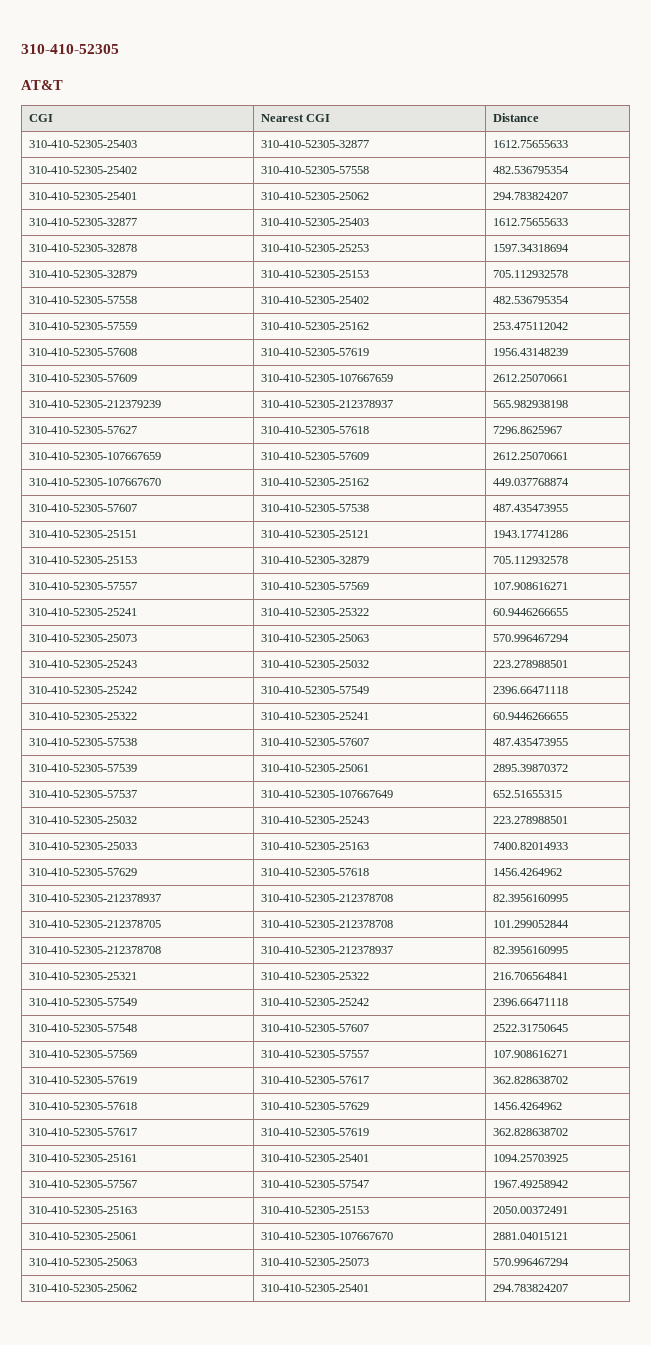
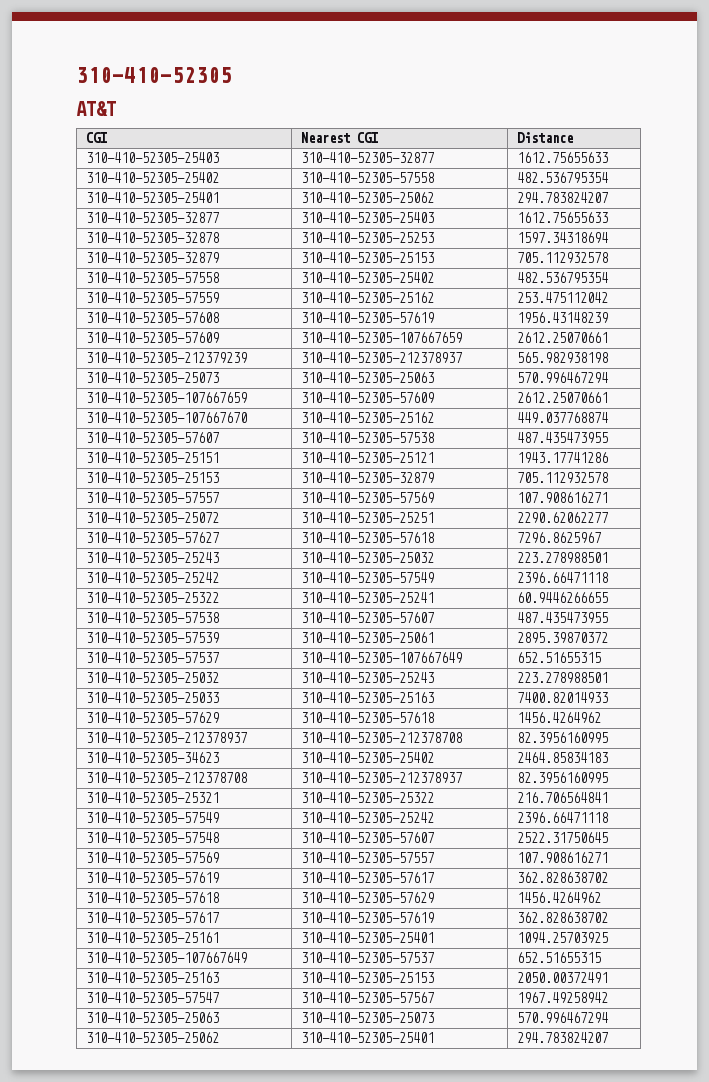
[29,426,138,434] [261,426,370,434] [493,426,563,434] 310-410-52305-57627 | 310-410-52305-57618 | 7296.8625967 -> [85,372,219,383] [300,372,434,383] [516,372,608,383] 310-410-52305-25073 | 310-410-52305-25063 | 570.996467294
[29,608,138,616] [261,608,370,616] [493,608,569,616] [29,634,138,642] [261,634,370,642] [493,634,570,642] 310-410-52305-25241 | 310-410-52305-25322 | 60.9446266655 // 310-410-52305-25073 | 310-410-52305-25063 | 570.996467294 -> [85,512,219,523] [300,512,434,523] [516,512,608,523] [85,532,219,543] [300,532,434,543] [516,532,601,543] 310-410-52305-25072 | 310-410-52305-25251 | 2290.62062277 // 310-410-52305-57627 | 310-410-52305-57618 | 7296.8625967
[29,920,162,928] [261,920,394,928] [493,920,570,928] 310-410-52305-212378705 | 310-410-52305-212378708 | 101.299052844 -> [85,752,219,763] [300,752,434,763] [516,752,608,763] 310-410-52305-34623 | 310-410-52305-25402 | 2464.85834183
[29,1180,138,1188] [261,1180,370,1188] [493,1180,569,1188] 310-410-52305-57567 | 310-410-52305-57547 | 1967.49258942 -> [85,952,247,963] [300,952,434,963] [516,952,601,963] 310-410-52305-107667649 | 310-410-52305-57537 | 652.51655315
[29,1232,138,1240] [261,1232,394,1240] [493,1232,569,1240] 310-410-52305-25061 | 310-410-52305-107667670 | 2881.04015121 -> [85,992,219,1003] [300,992,434,1003] [516,992,608,1003] 310-410-52305-57547 | 310-410-52305-57567 | 1967.49258942

